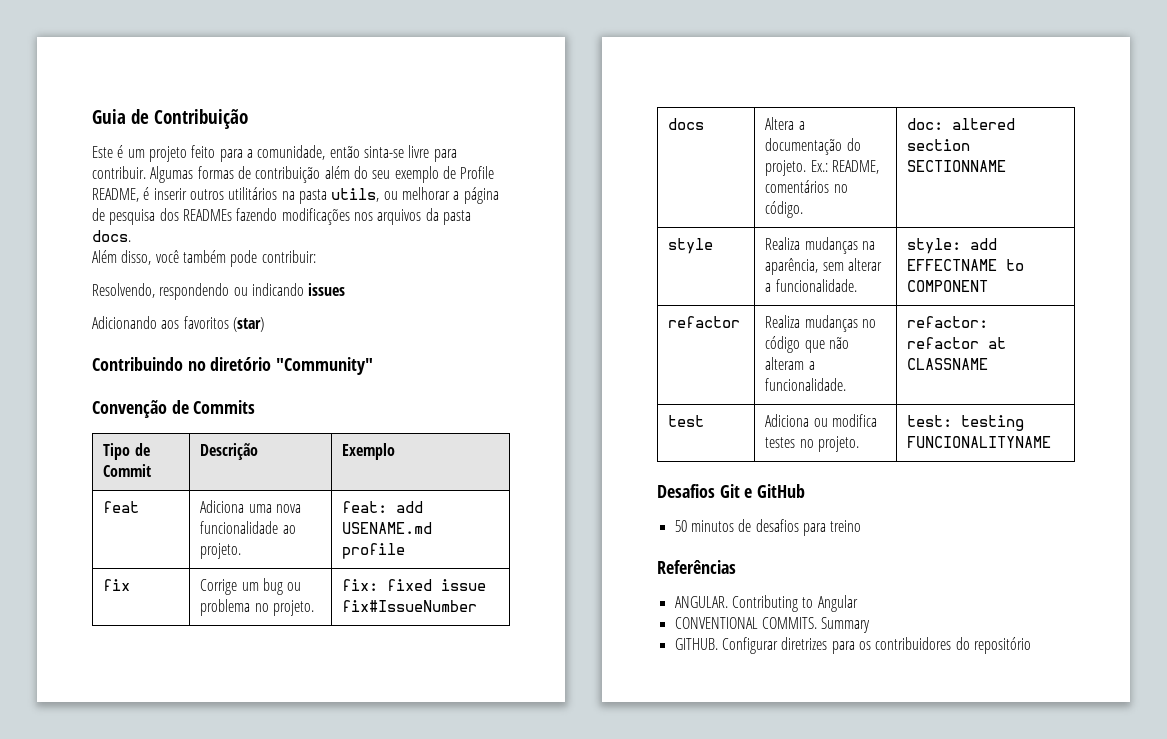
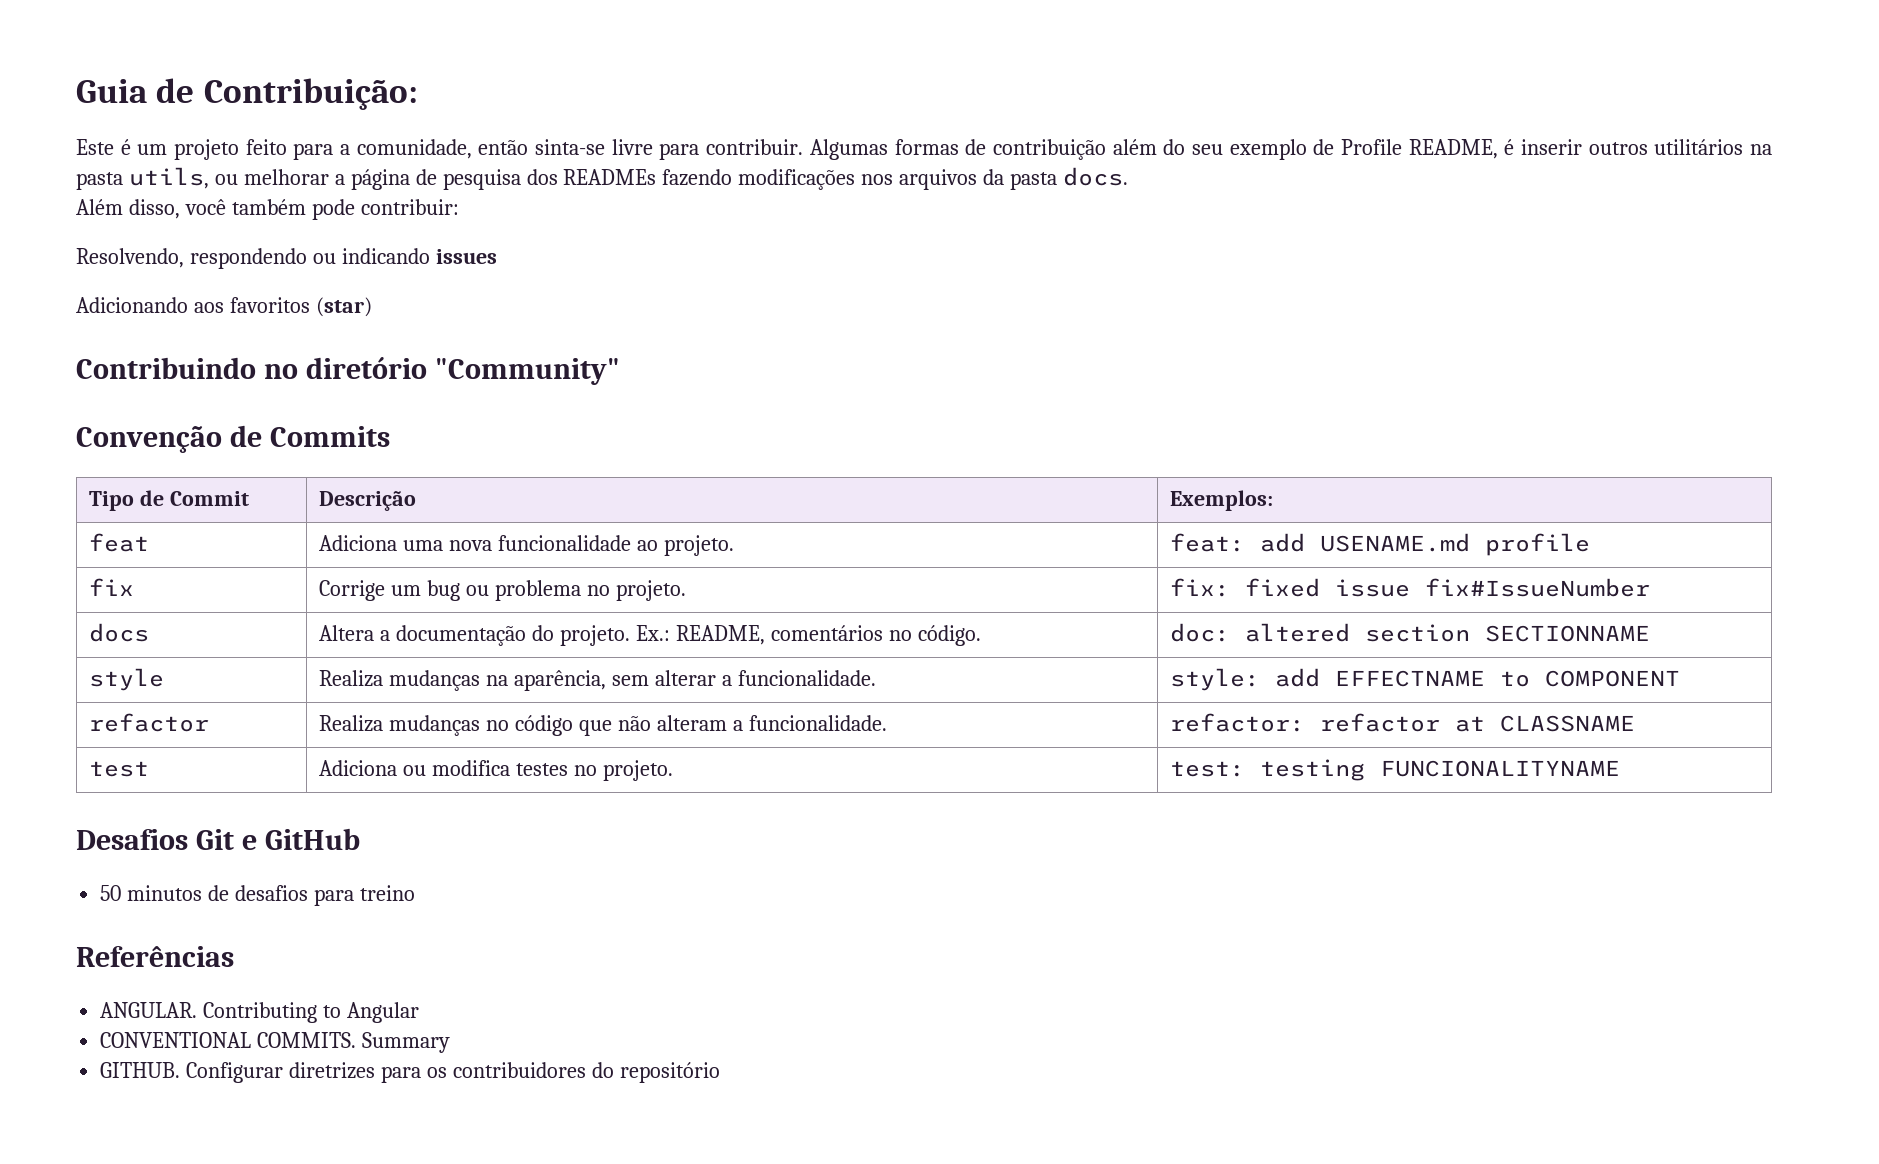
[154,109,248,129] Contribuição -> [203,78,418,110] Contribuição:
[342,443,396,460] Exemplo -> [1170,490,1274,511] Exemplos:

